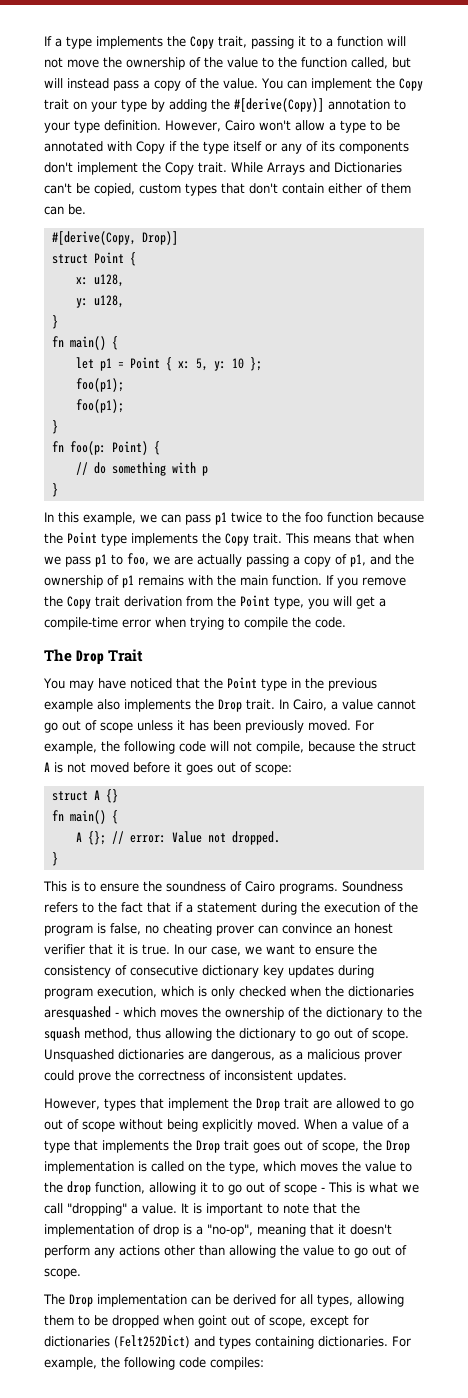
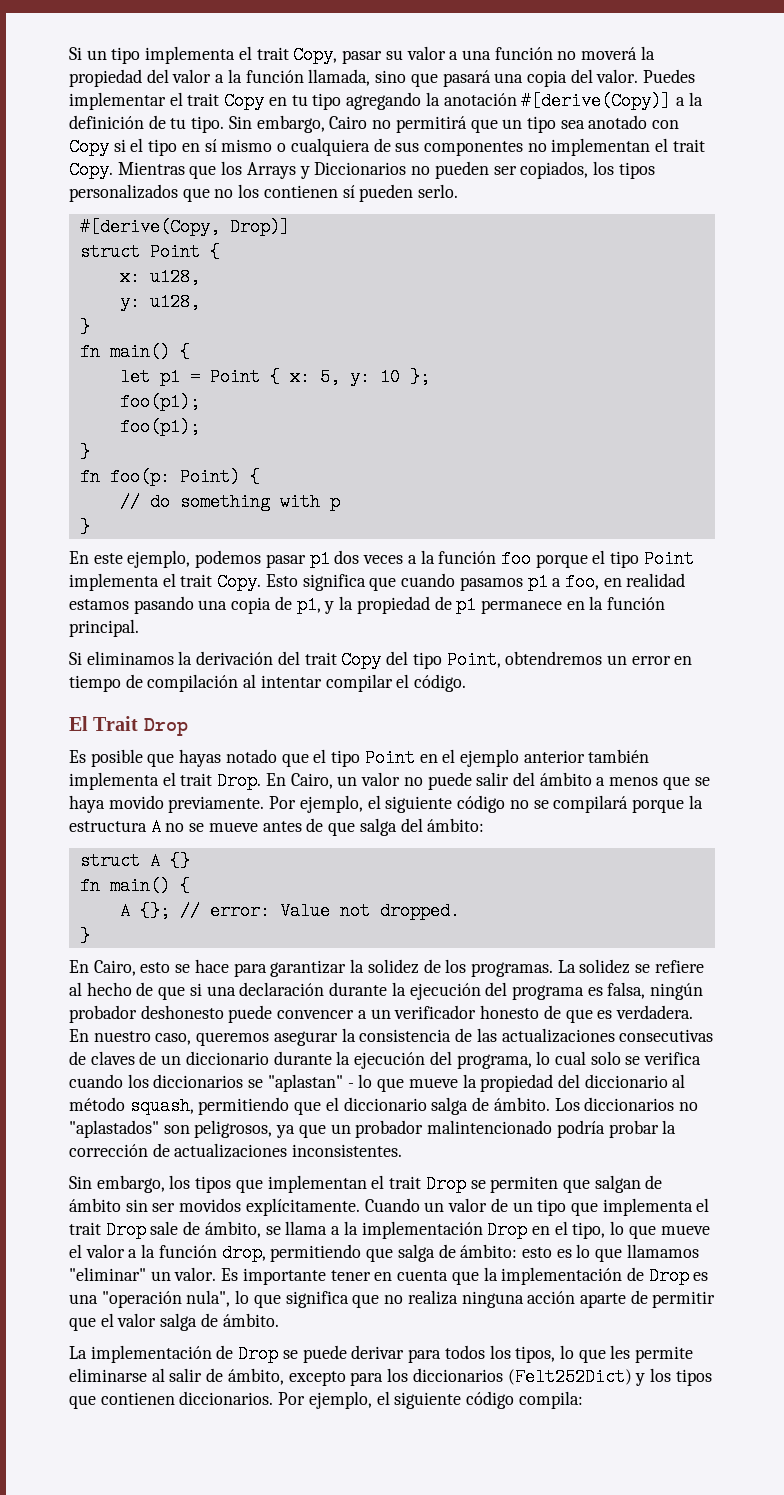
[44,36,406,49] [44,57,411,70] [44,78,423,91] [44,98,406,112] [44,120,400,133] [44,141,409,154] [44,162,402,175] [44,183,411,196] [44,204,86,215] If a type implements the Copy trait, passing it to a function will not move the ownership of the value to the function called, but will instead pass a copy of the value. You can implement the Copy trait on your type by adding the #[derive(Copy)] annotation to your type definition. However, Cairo won't allow a type to be annotated with Copy if the type itself or any of its components don't implement the Copy trait. While Arrays and Dictionaries can't be copied, custom types that don't contain either of them can be. -> [69,46,655,64] [69,69,696,87] [69,92,703,110] [69,115,680,133] [69,138,705,156] [69,161,655,179] [69,184,459,202] Si un tipo implementa el trait Copy, pasar su valor a una función no moverá la propiedad del valor a la función llamada, sino que pasará una copia del valor. Puedes implementar el trait Copy en tu tipo agregando la anotación #[derive(Copy)] a la definición de tu tipo. Sin embargo, Cairo no permitirá que un tipo sea anotado con Copy si el tipo en sí mismo o cualquiera de sus componentes no implementan el trait Copy. Mientras que los Arrays y Diccionarios no pueden ser copiados, los tipos personalizados que no los contienen sí pueden serlo.
[44,512,424,525] [44,532,414,546] [44,553,414,567] [44,575,406,588] [44,595,386,609] [44,617,346,630] [44,649,144,665] [43,677,377,691] [44,699,416,712] [44,720,374,733] [44,741,416,754] [44,762,292,775] In this example, we can pass p1 twice to the foo function because the Point type implements the Copy trait. This means that when we pass p1 to foo, we are actually passing a copy of p1, and the ownership of p1 remains with the main function. If you remove the Copy trait derivation from the Point type, you will get a compile-time error when trying to compile the code. // The Drop Trait // You may have noticed that the Point type in the previous example also implements the Drop trait. In Cairo, a value cannot go out of scope unless it has been previously moved. For example, the following code will not compile, because the struct A is not moved before it goes out of scope: -> [69,550,694,568] [69,573,686,591] [69,596,666,614] [69,619,139,637] [69,651,693,669] [69,674,467,692] [69,716,188,736] [69,749,650,767] [69,772,710,790] [69,795,703,813] [69,818,485,836] En este ejemplo, podemos pasar p1 dos veces a la función foo porque el tipo Point implementa el trait Copy. Esto significa que cuando pasamos p1 a foo, en realidad estamos pasando una copia de p1, y la propiedad de p1 permanece en la función principal. // Si eliminamos la derivación del trait Copy del tipo Point, obtendremos un error en tiempo de compilación al intentar compilar el código. // El Trait Drop // Es posible que hayas notado que el tipo Point en el ejemplo anterior también implementa el trait Drop. En Cairo, un valor no puede salir del ámbito a menos que se haya movido previamente. Por ejemplo, el siguiente código no se compilará porque la estructura A no se mueve antes de que salga del ámbito:
[43,881,403,894] [44,902,418,915] [44,923,393,936] [44,944,377,956] [44,965,374,978] [44,986,414,999] [44,1006,422,1020] [44,1027,409,1041] [44,1049,402,1062] [44,1070,347,1083] [44,1098,414,1111] [44,1119,409,1132] [44,1140,410,1153] [44,1161,412,1174] [44,1181,419,1195] [44,1203,360,1216] [44,1224,392,1237] [44,1245,407,1258] [44,1268,81,1279] [43,1294,404,1307] [44,1315,369,1328] [44,1335,411,1349] [44,1357,264,1370] This is to ensure the soundness of Cairo programs. Soundness refers to the fact that if a statement during the execution of the program is false, no cheating prover can convince an honest verifier that it is true. In our case, we want to ensure the consistency of consecutive dictionary key updates during program execution, which is only checked when the dictionaries aresquashed - which moves the ownership of the dictionary to the squash method, thus allowing the dictionary to go out of scope. Unsquashed dictionaries are dangerous, as a malicious prover could prove the correctness of inconsistent updates. // However, types that implement the Drop trait are allowed to go out of scope without being explicitly moved. When a value of a type that implements the Drop trait goes out of scope, the Drop implementation is called on the type, which moves the value to the drop function, allowing it to go out of scope - This is what we call "dropping" a value. It is important to note that the implementation of drop is a "no-op", meaning that it doesn't perform any actions other than allowing the value to go out of scope. // The Drop implementation can be derived for all types, allowing them to be dropped when goint out of scope, except for dictionaries (Felt252Dict) and types containing dictionaries. For example, the following code compiles: -> [69,959,704,977] [69,982,704,1000] [69,1005,693,1023] [69,1028,714,1046] [69,1051,702,1069] [69,1074,686,1092] [69,1097,698,1115] [69,1120,677,1138] [69,1143,403,1158] [69,1175,663,1193] [69,1198,710,1216] [69,1221,710,1239] [69,1244,699,1262] [69,1267,709,1285] [69,1290,716,1308] [69,1313,279,1331] [69,1345,694,1363] [69,1368,712,1386] [69,1391,583,1409] En Cairo, esto se hace para garantizar la solidez de los programas. La solidez se refiere al hecho de que si una declaración durante la ejecución del programa es falsa, ningún probador deshonesto puede convencer a un verificador honesto de que es verdadera. En nuestro caso, queremos asegurar la consistencia de las actualizaciones consecutivas de claves de un diccionario durante la ejecución del programa, lo cual solo se verifica cuando los diccionarios se "aplastan" - lo que mueve la propiedad del diccionario al método squash, permitiendo que el diccionario salga de ámbito. Los diccionarios no "aplastados" son peligrosos, ya que un probador malintencionado podría probar la corrección de actualizaciones inconsistentes. // Sin embargo, los tipos que implementan el trait Drop se permiten que salgan de ámbito sin ser movidos explícitamente. Cuando un valor de un tipo que implementa el trait Drop sale de ámbito, se llama a la implementación Drop en el tipo, lo que mueve el valor a la función drop, permitiendo que salga de ámbito: esto es lo que llamamos "eliminar" un valor. Es importante tener en cuenta que la implementación de Drop es una "operación nula", lo que significa que no realiza ninguna acción aparte de permitir que el valor salga de ámbito. // La implementación de Drop se puede derivar para todos los tipos, lo que les permite eliminarse al salir de ámbito, excepto para los diccionarios (Felt252Dict) y los tipos que contienen diccionarios. Por ejemplo, el siguiente código compila:

